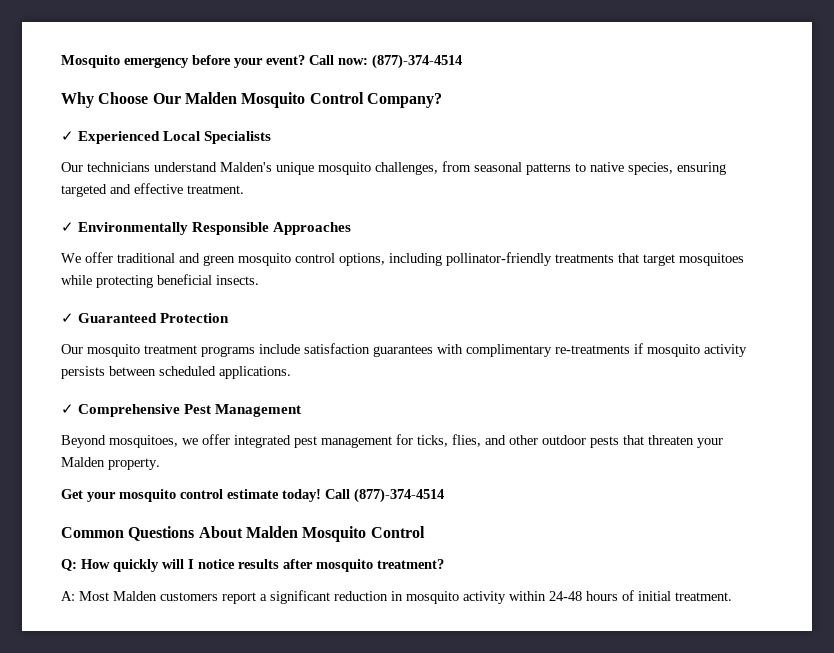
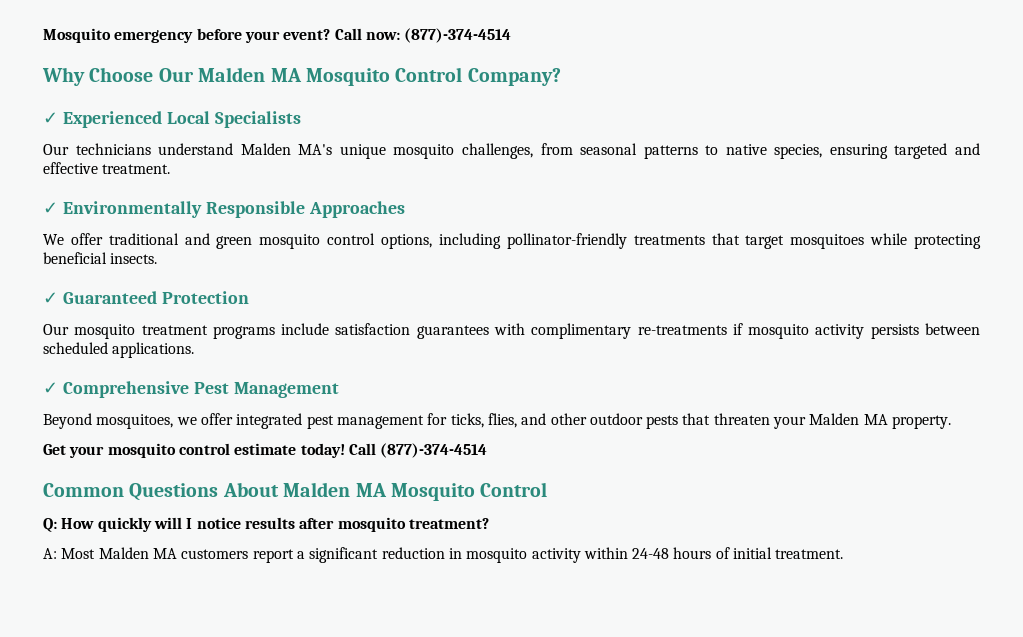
(237, 98) none -> [270,68,302,82] MA
[220,162,272,172] Malden's -> [240,143,333,155] Malden MA's
(105, 462) none -> [863,414,888,425] MA
(298, 532) none -> [355,483,387,497] MA
(157, 596) none -> [152,548,177,559] MA

